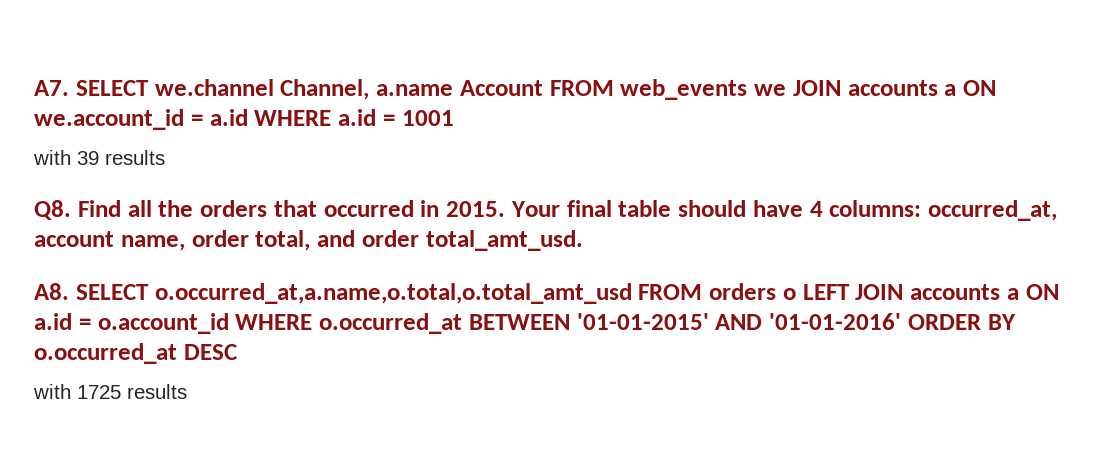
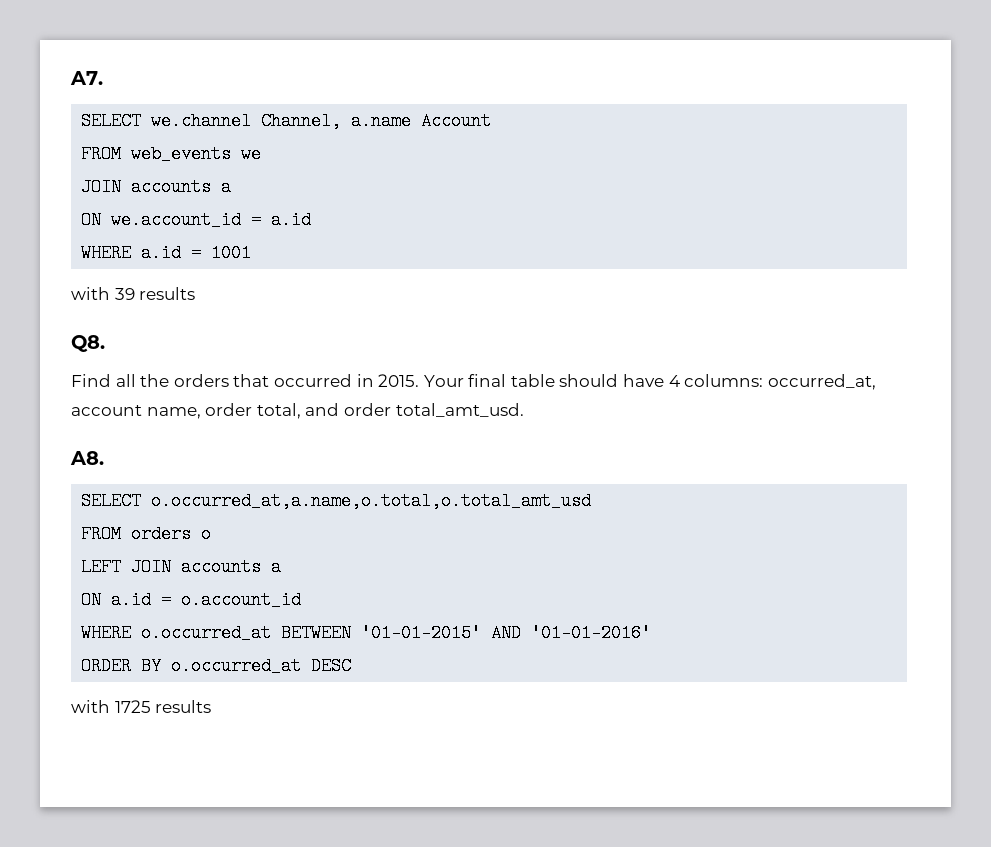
(69, 88) none -> (103, 78) //
(543, 88) none -> (492, 121) //
[792,80,957,96] JOIN accounts a -> [81,178,232,196] // JOIN accounts a //
(248, 117) none -> (312, 220) //
(71, 210) none -> (105, 343) //
(69, 291) none -> (104, 458) //
(632, 293) none -> (592, 501) //
(796, 294) none -> (212, 534) //
(1019, 294) none -> (282, 567) //
(229, 323) none -> (302, 600) //
(901, 321) none -> (652, 633) //

